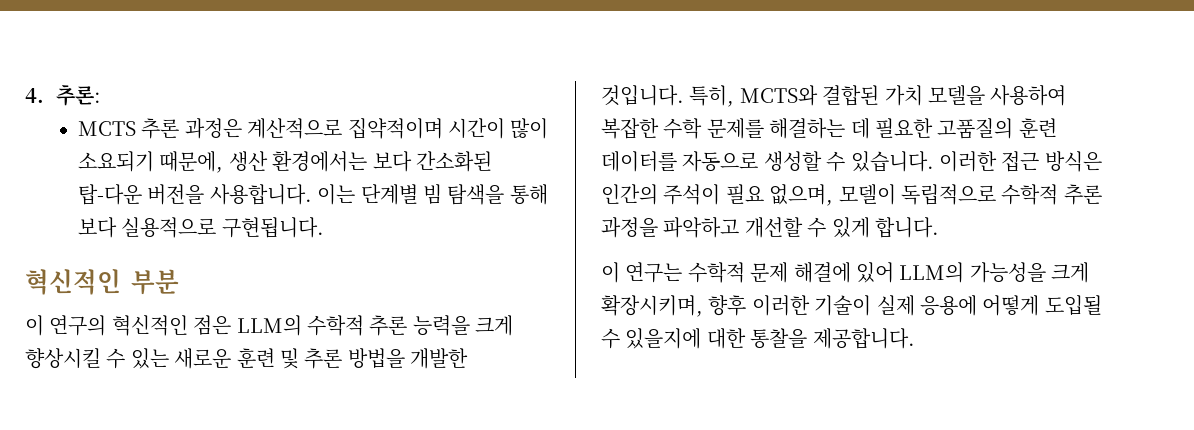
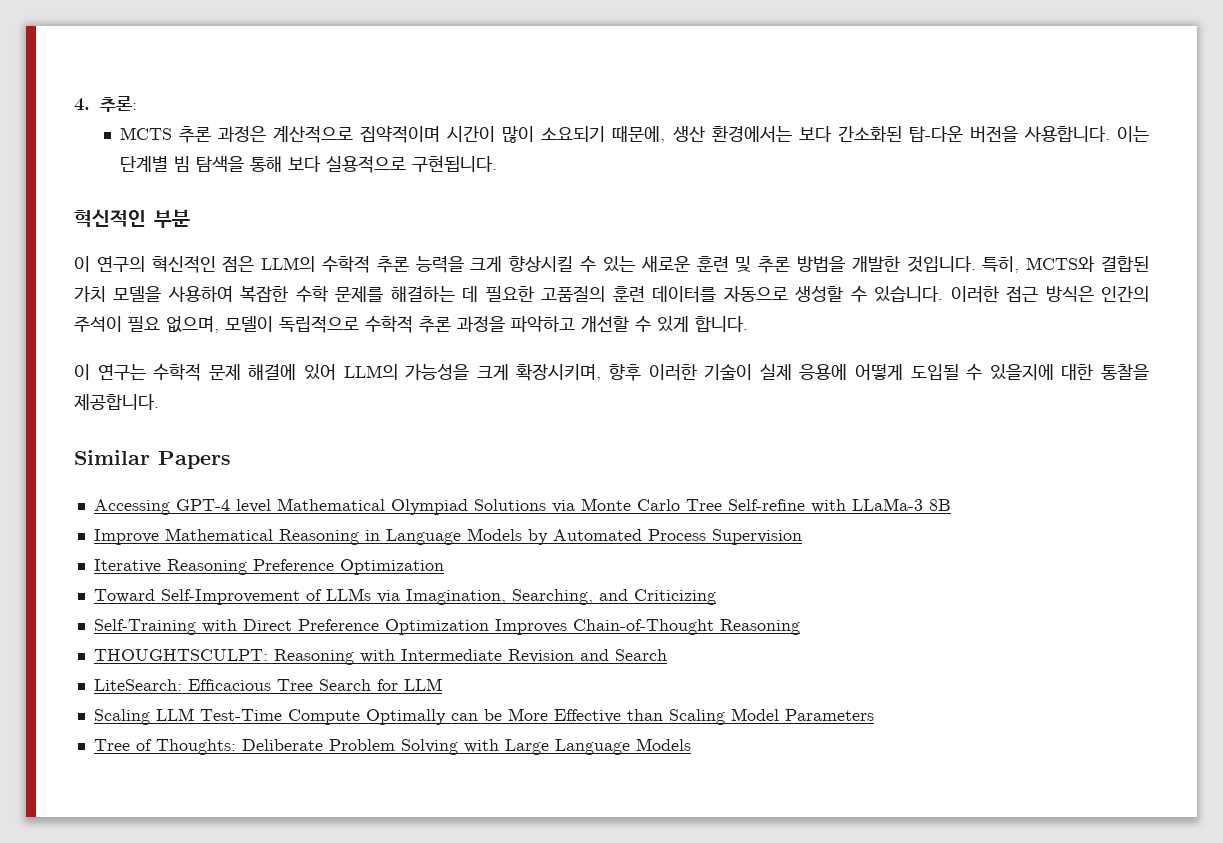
(915, 338) none -> [74,450,231,469] [93,498,951,515] [93,528,802,545] [93,559,444,575] [93,588,716,605] [93,619,800,635] [93,649,667,665] [93,678,442,691] [93,708,874,725] [93,738,691,755] // Similar Papers // Accessing GPT-4 level Mathematical Olympiad Solutions via Monte Carlo Tree Self-refine with LLaMa-3 8B // Improve Mathematical Reasoning in Language Models by Automated Process Supervision // Iterative Reasoning Preference Optimization // Toward Self-Improvement of LLMs via Imagination, Searching, and Criticizing // Self-Training with Direct Preference Optimization Improves Chain-of-Thought Reasoning // THOUGHTSCULPT: Reasoning with Intermediate Revision and Search // LiteSearch: Efficacious Tree Search for LLM // Scaling LLM Test-Time Compute Optimally can be More Effective than Scaling Model Parameters // Tree of Thoughts: Deliberate Problem Solving with Large Language Models

